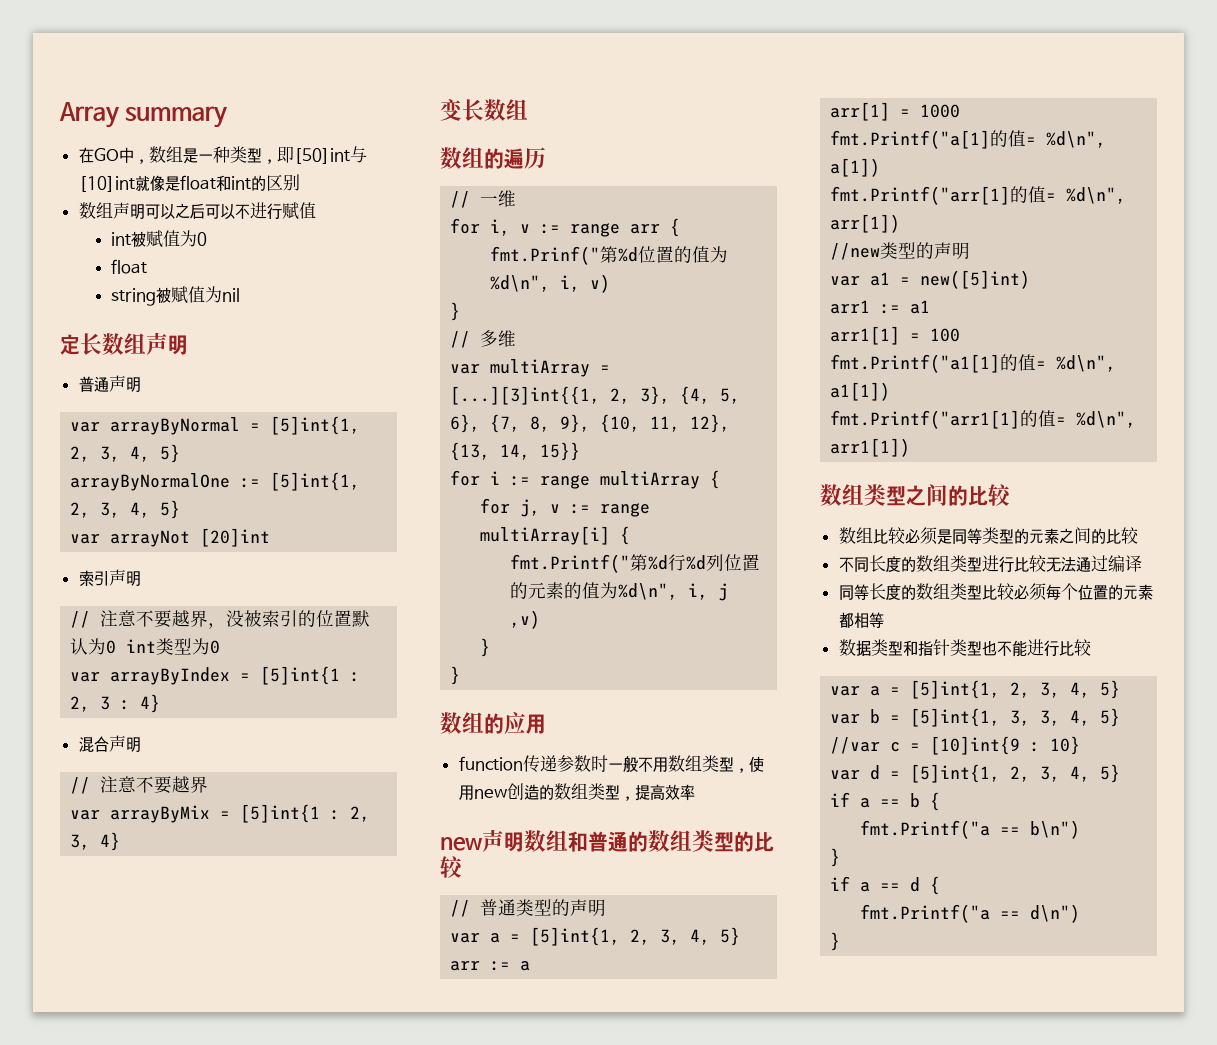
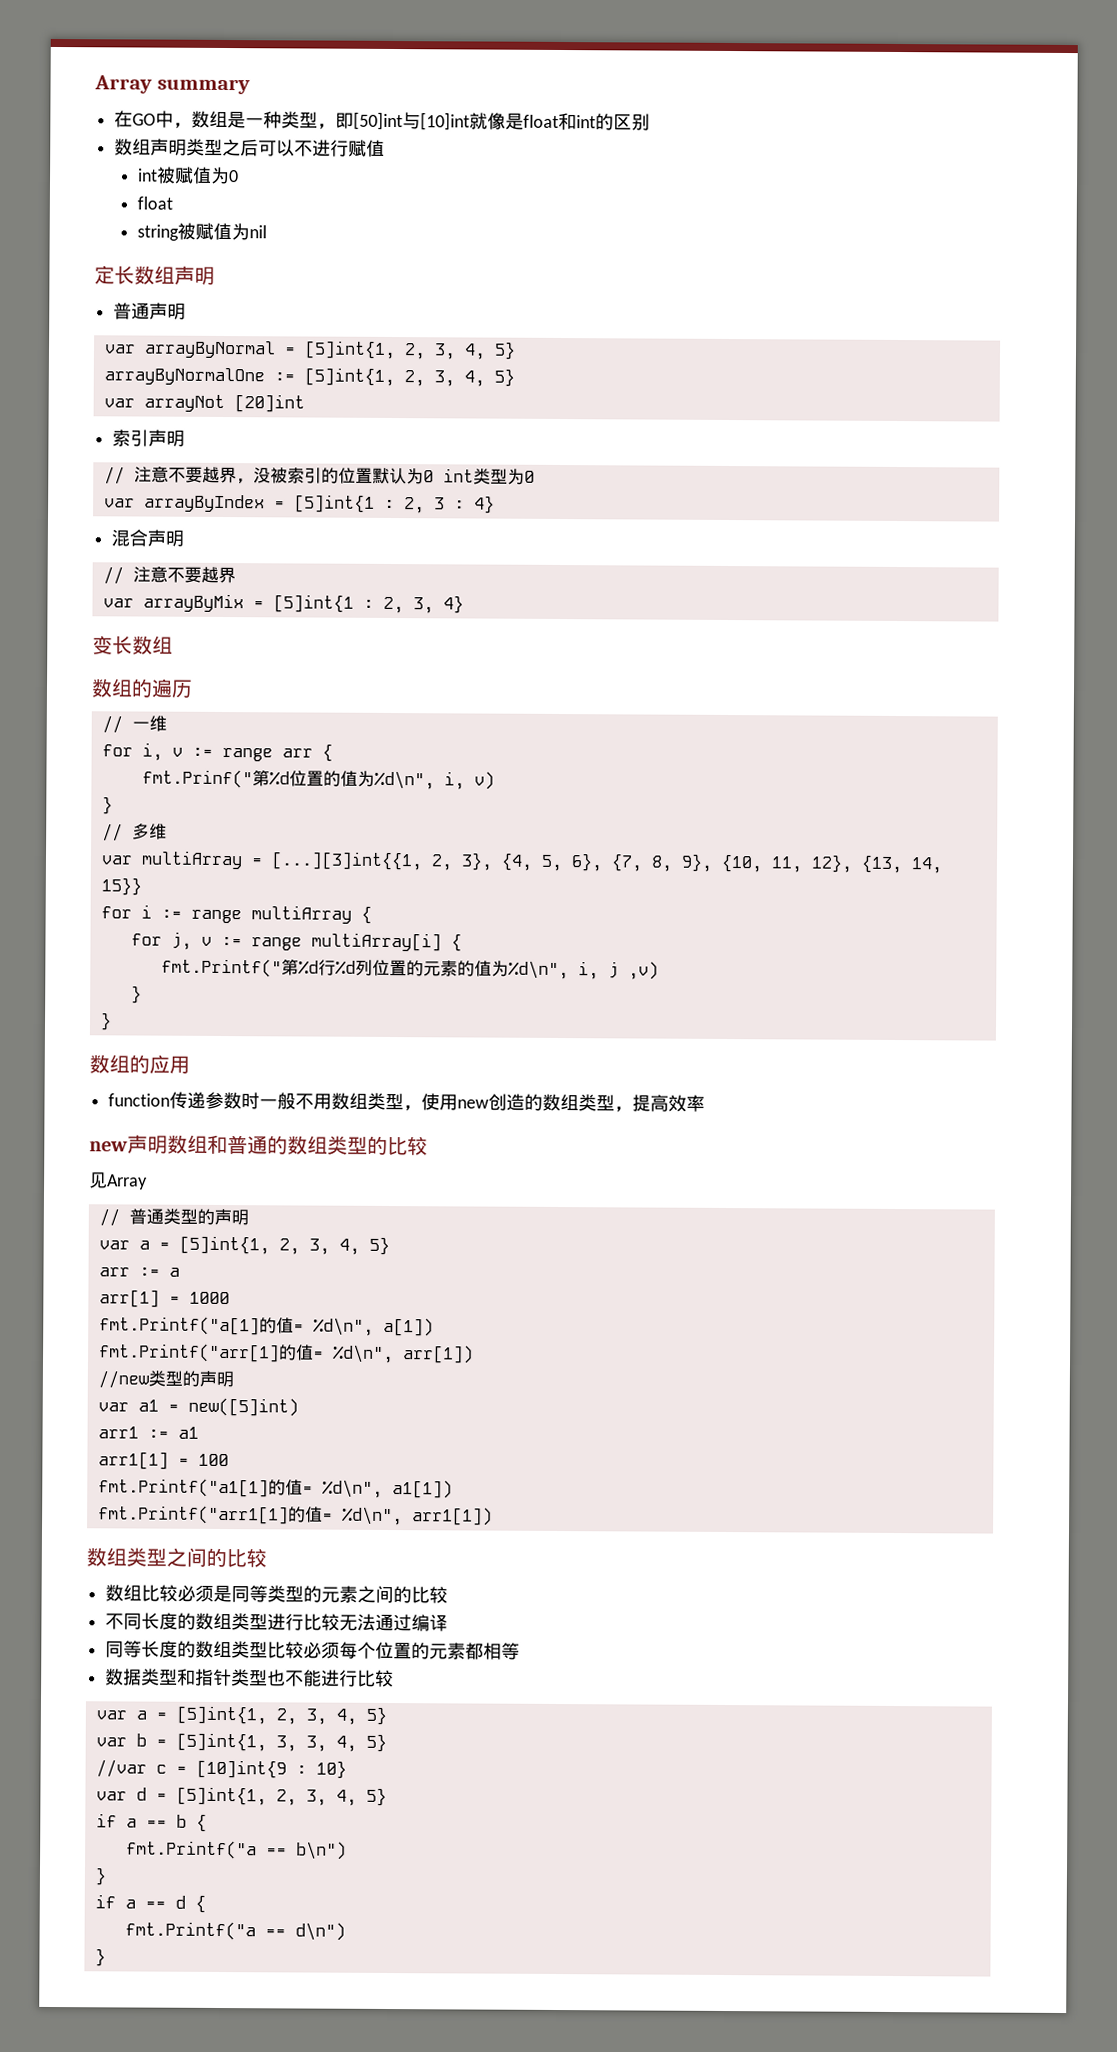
[144,204,175,220] 可以 -> [186,138,224,156] 类型
(463, 867) none -> [89,1172,148,1190] // 见Array

